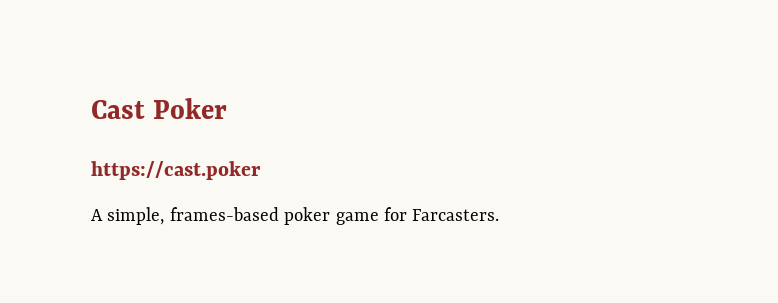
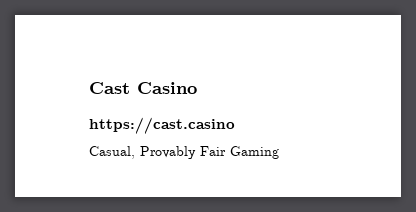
[153,98,228,119] [91,161,261,180] [91,207,500,225] Poker // https://cast.poker // A simple, frames-based poker game for Farcasters. -> [137,82,197,94] [89,117,235,134] [89,146,279,159] Casino // https://cast.casino // Casual, Provably Fair Gaming

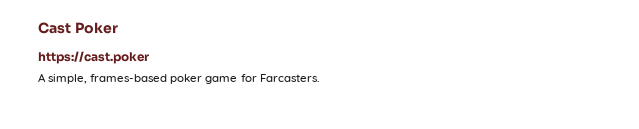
[137,82,197,94] [89,117,235,134] [89,146,279,159] Casino // https://cast.casino // Casual, Provably Fair Gaming -> [74,22,118,34] [38,51,149,64] [38,73,320,84] Poker // https://cast.poker // A simple, frames-based poker game for Farcasters.

